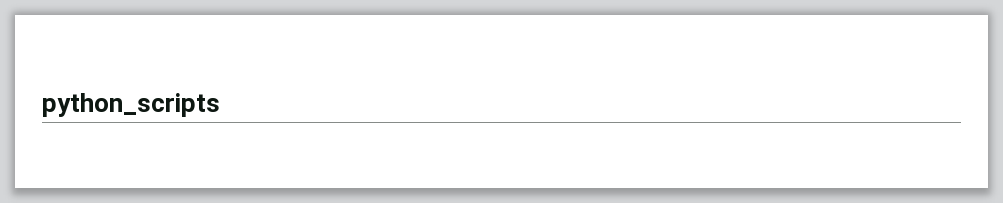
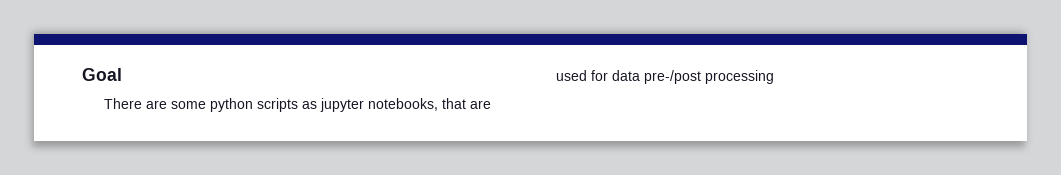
[42,93,220,117] python_scripts -> [82,68,122,81] [103,98,491,112] [556,70,774,84] Goal // There are some python scripts as jupyter notebooks, that are used for data pre-/post processing

